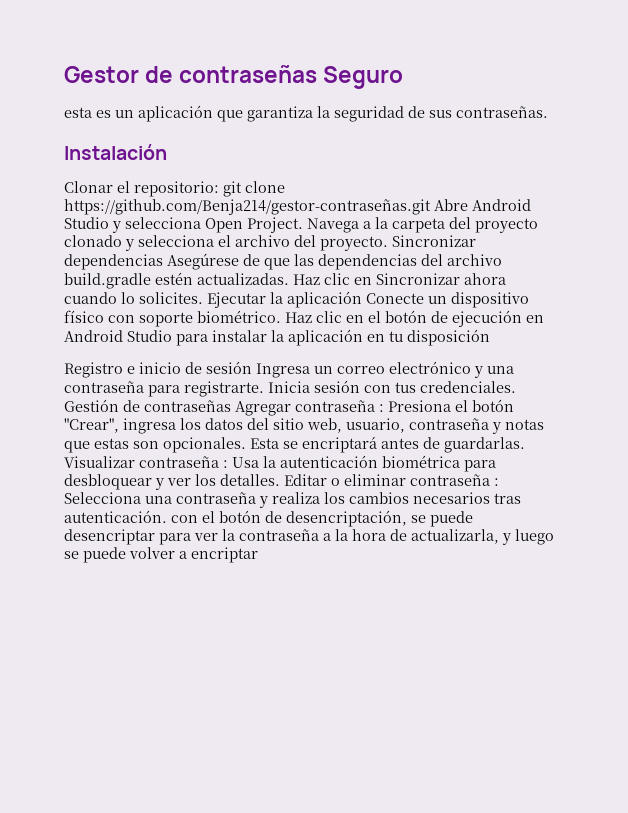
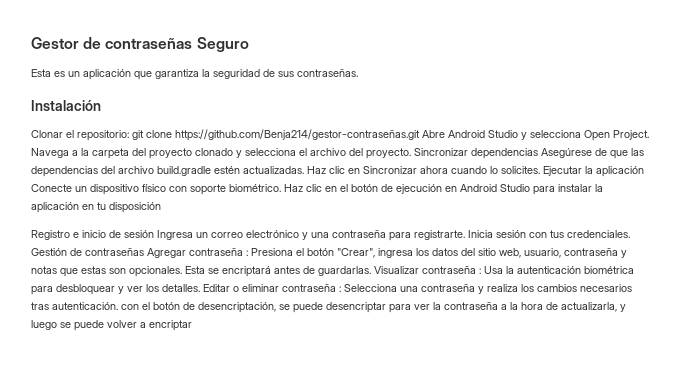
[64,107,92,118] esta -> [31,69,51,77] Esta

